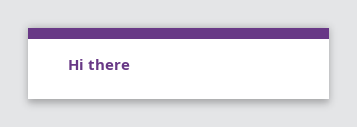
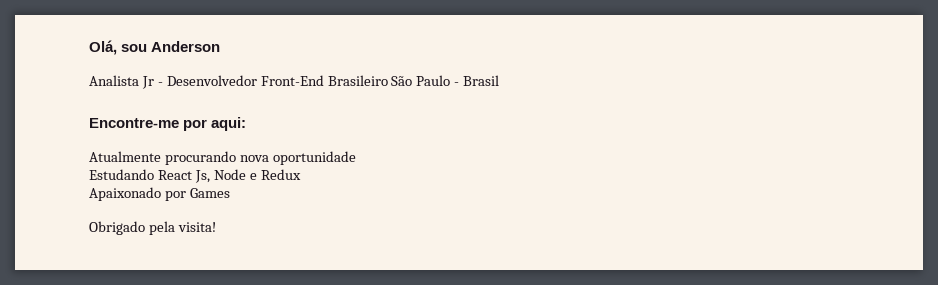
[68,59,131,70] Hi there -> [89,40,221,55] [89,75,500,89] [89,117,247,131] [89,151,356,165] [89,169,301,183] [89,187,230,201] [89,221,216,235] Olá, sou Anderson // Analista Jr - Desenvolvedor Front-End Brasileiro São Paulo - Brasil // Encontre-me por aqui: // Atualmente procurando nova oportunidade // Estudando React Js, Node e Redux // Apaixonado por Games // Obrigado pela visita!

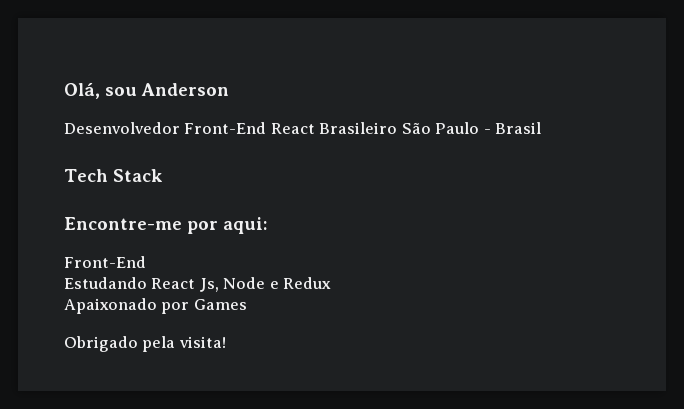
[89,75,163,89] Analista Jr - -> (229, 89) none
(324, 80) none -> [270,123,315,134] React
(500, 80) none -> [64,169,163,182] // Tech Stack
[89,151,356,165] Atualmente procurando nova oportunidade -> [64,256,146,268] Front-End

